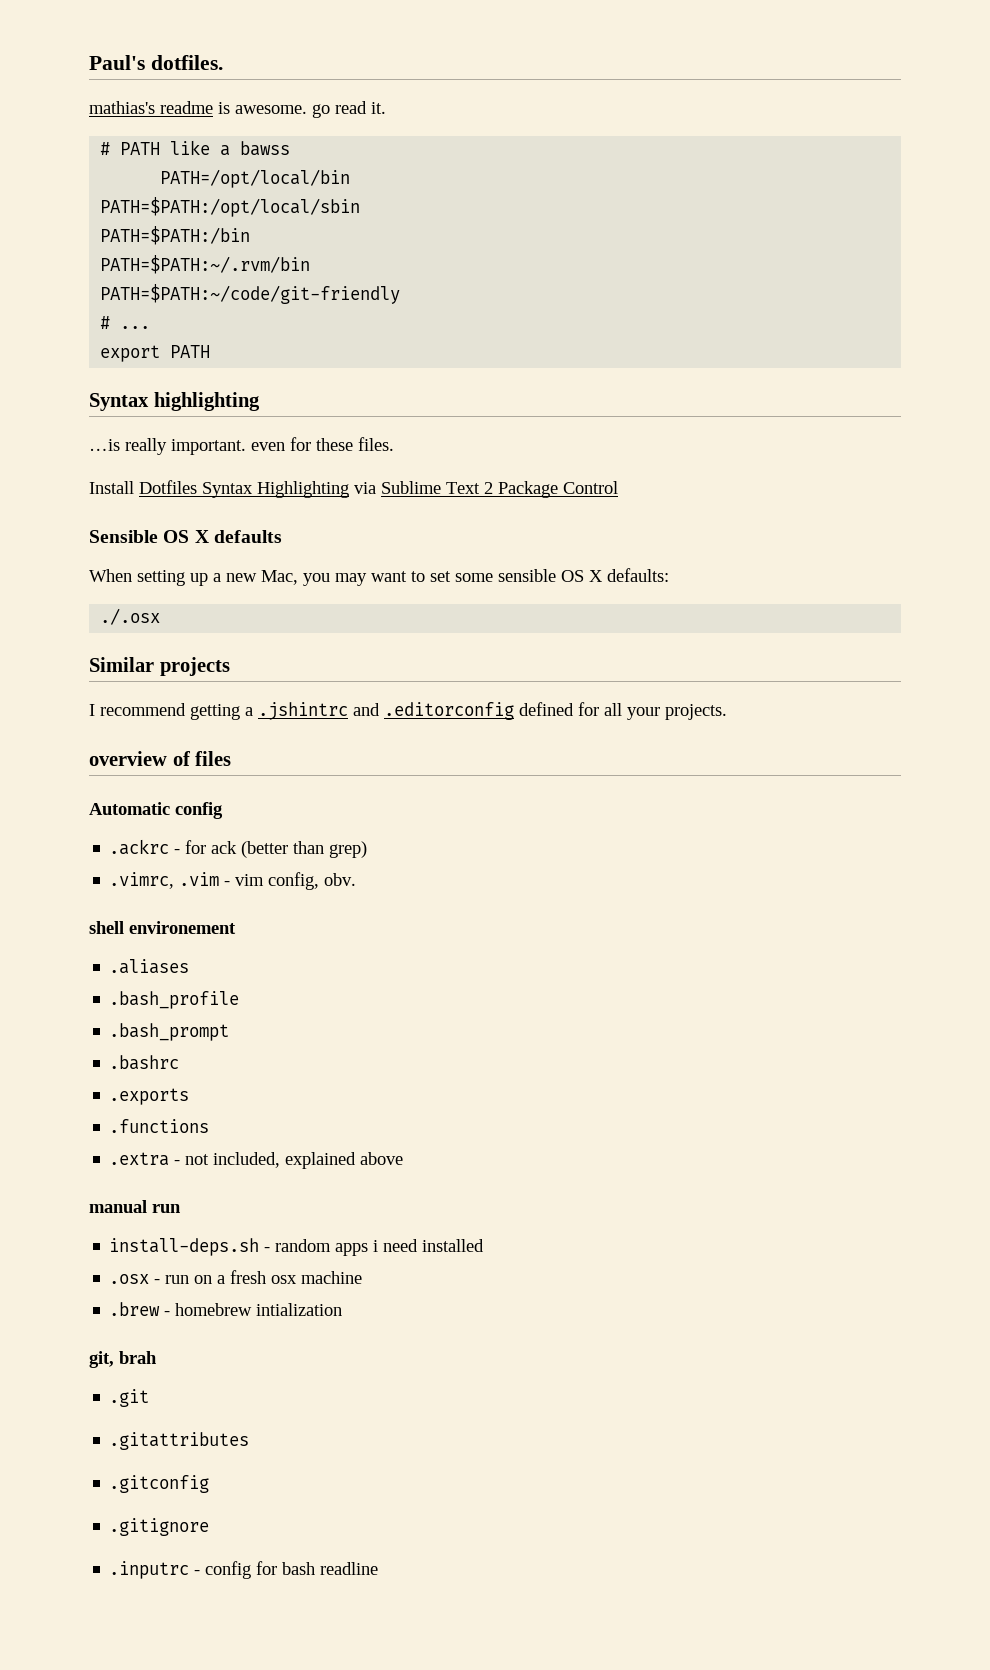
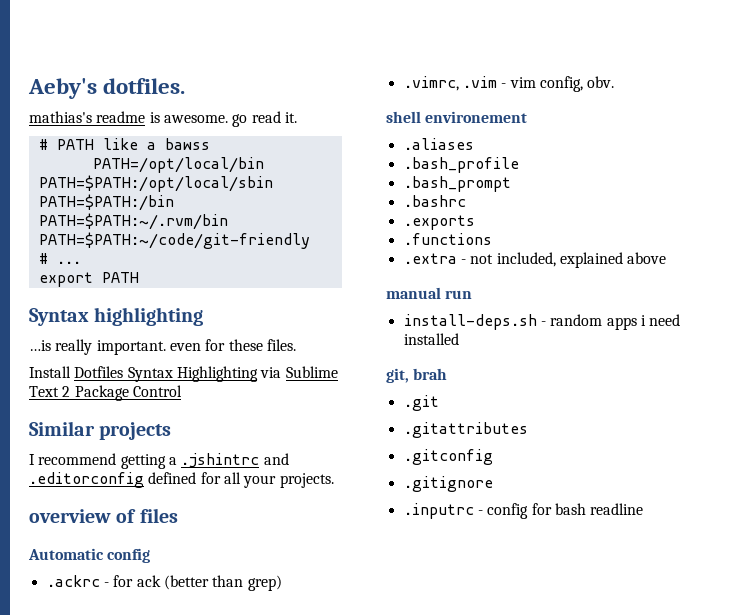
[89,55,145,70] Paul's -> [28,78,97,99] Aeby's
[89,530,282,543] [89,568,669,586] [100,608,161,625] // Sensible OS X defaults // When setting up a new Mac, you may want to set some sensible OS X defaults: // ./.osx -> (182, 391) none
[109,1270,363,1284] [109,1302,343,1316] // .osx - run on a fresh osx machine // .brew - homebrew intialization -> (459, 339) none

